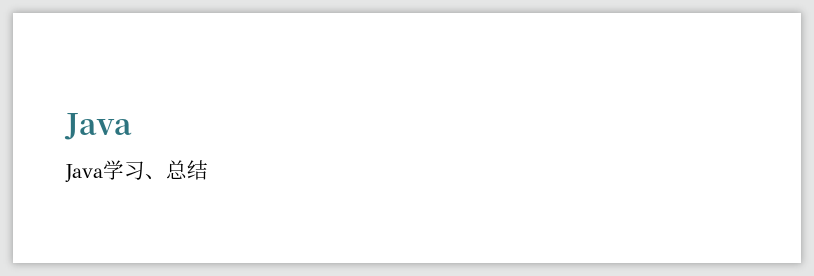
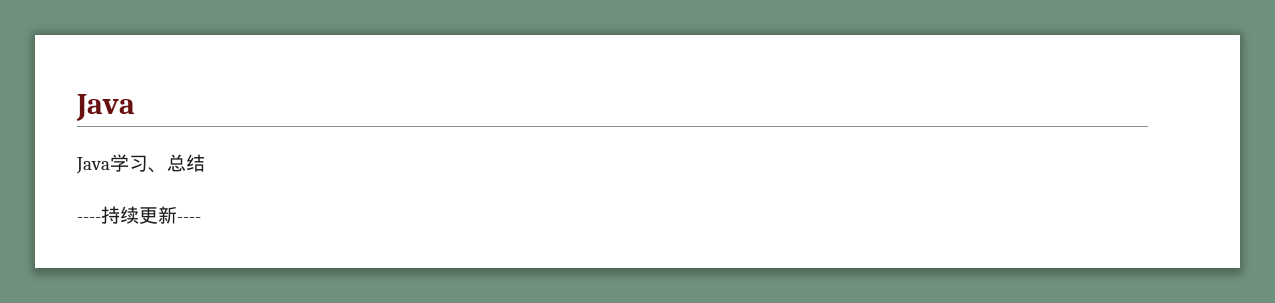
(208, 170) none -> [77,206,201,224] // ----持续更新----

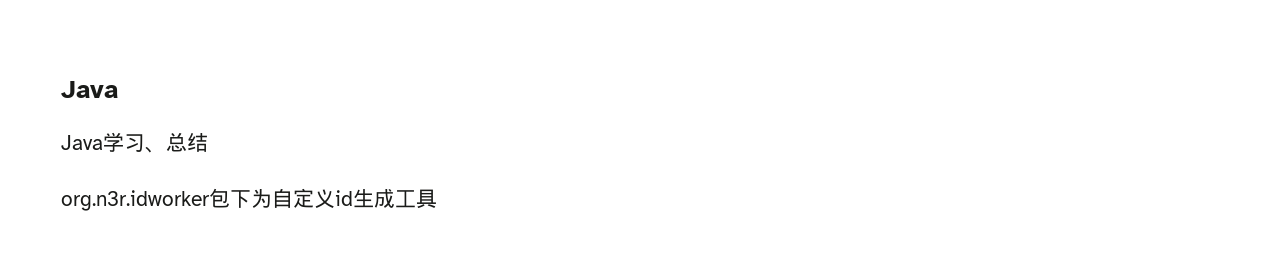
[77,206,201,224] ----持续更新---- -> [61,188,437,211] org.n3r.idworker包下为自定义id生成工具

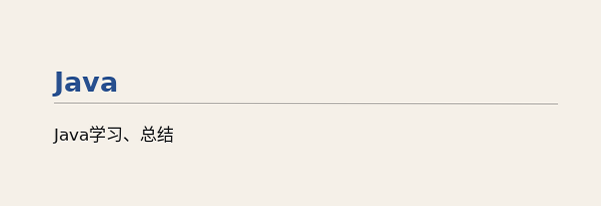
[61,188,437,211] // org.n3r.idworker包下为自定义id生成工具 -> (174, 134) none

